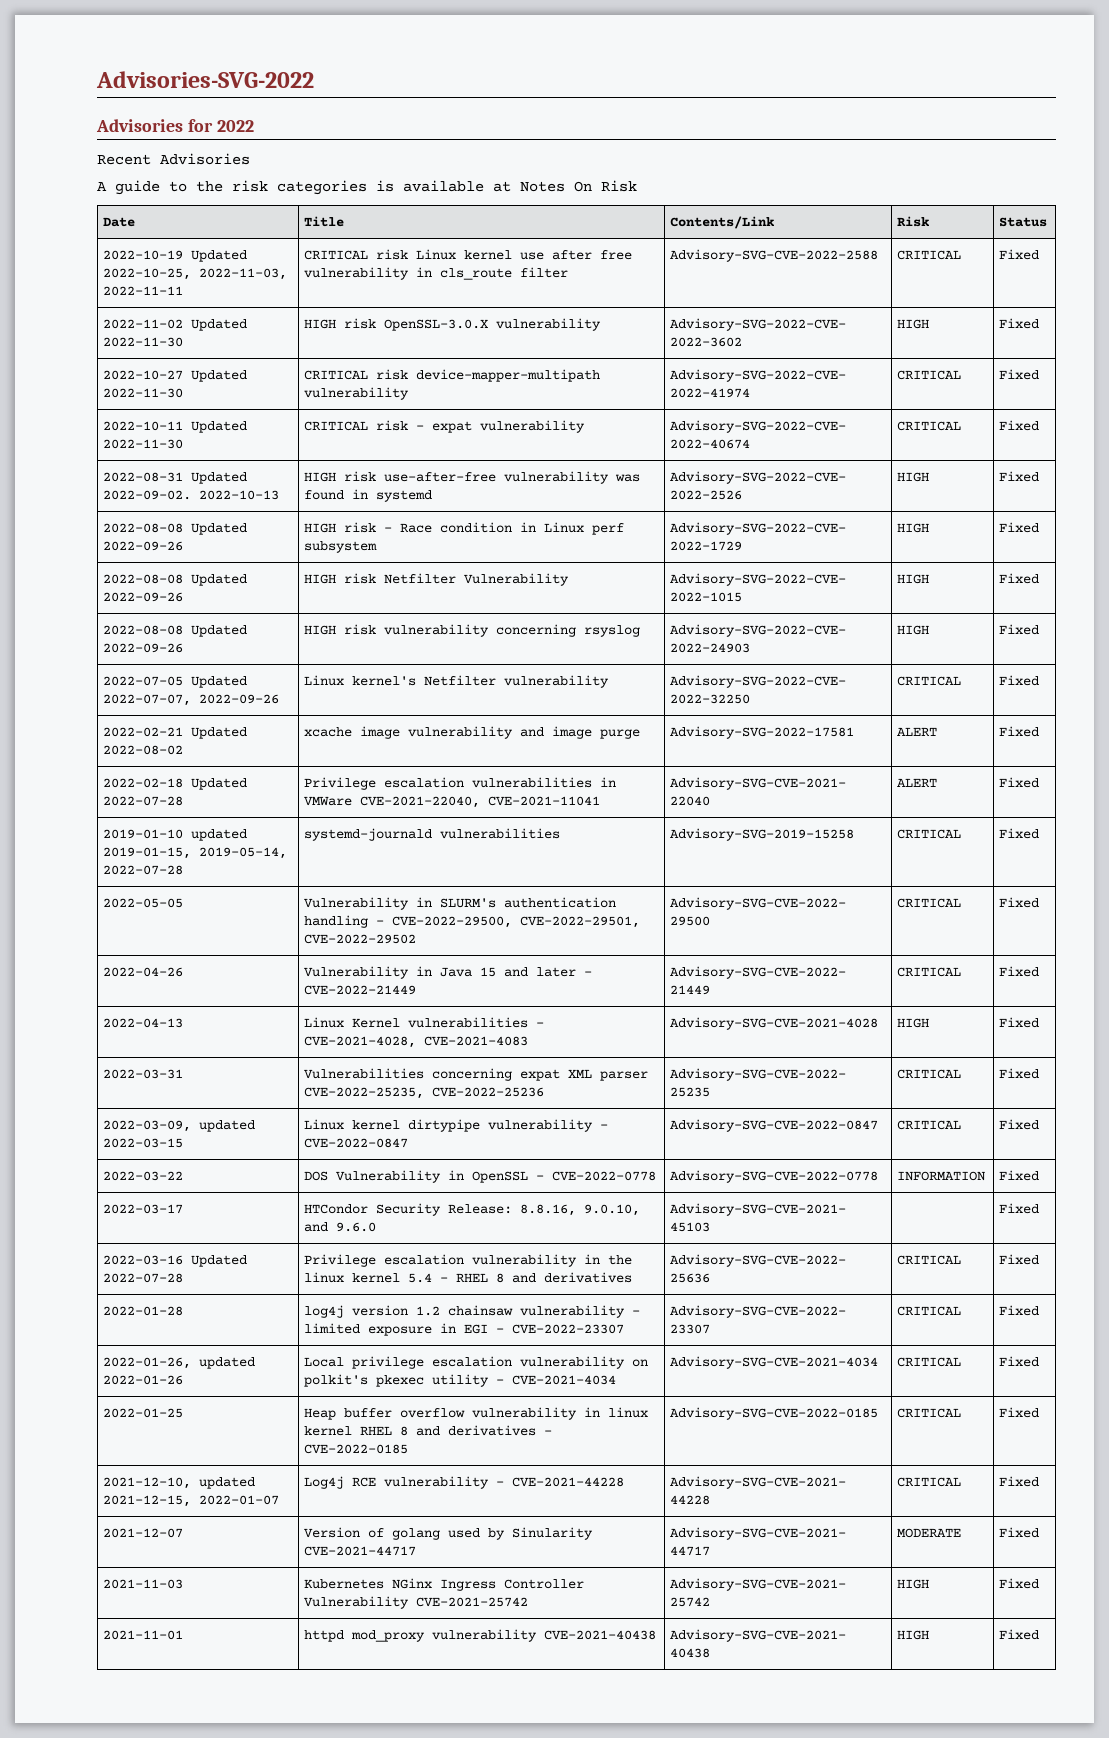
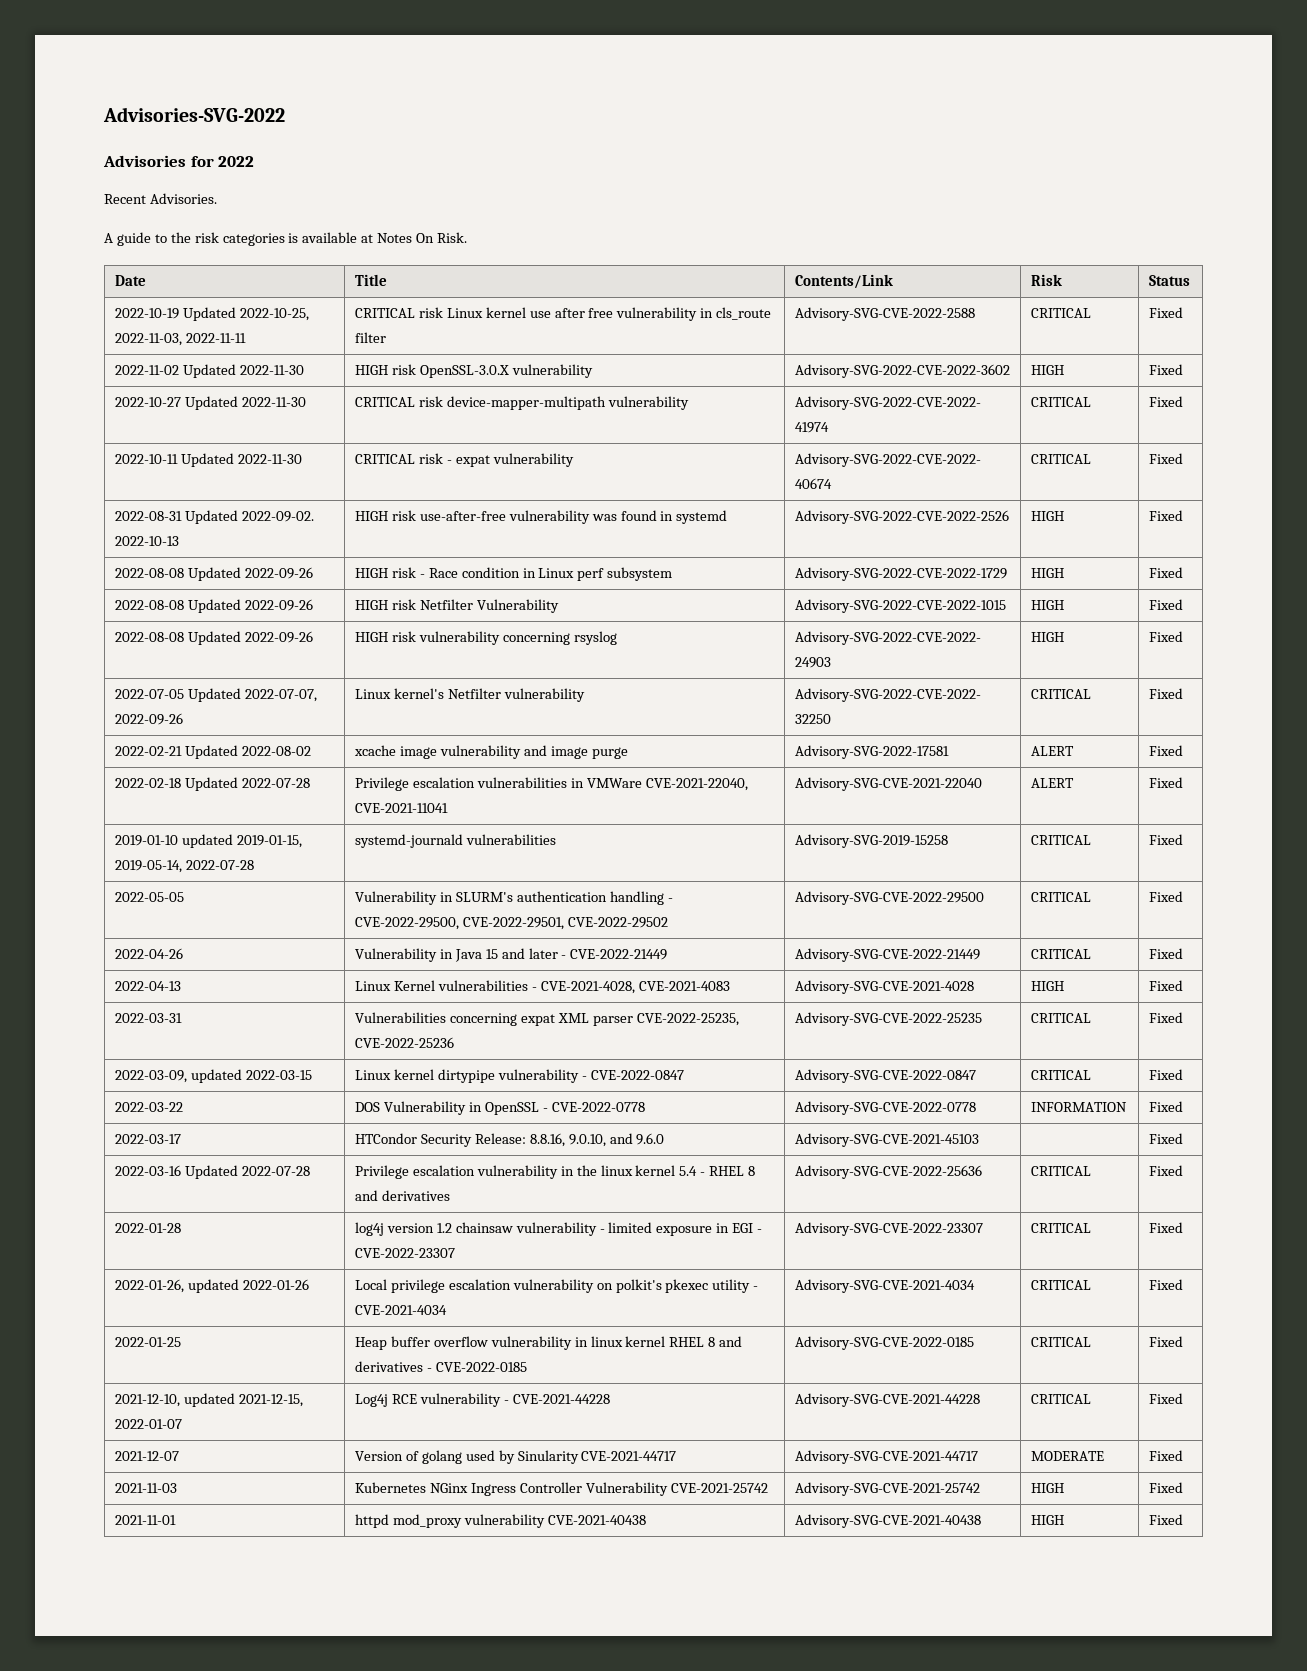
[160,153,250,165] Advisories -> [149,193,217,204] Advisories.
[601,180,637,192] Risk -> [437,232,468,243] Risk.

